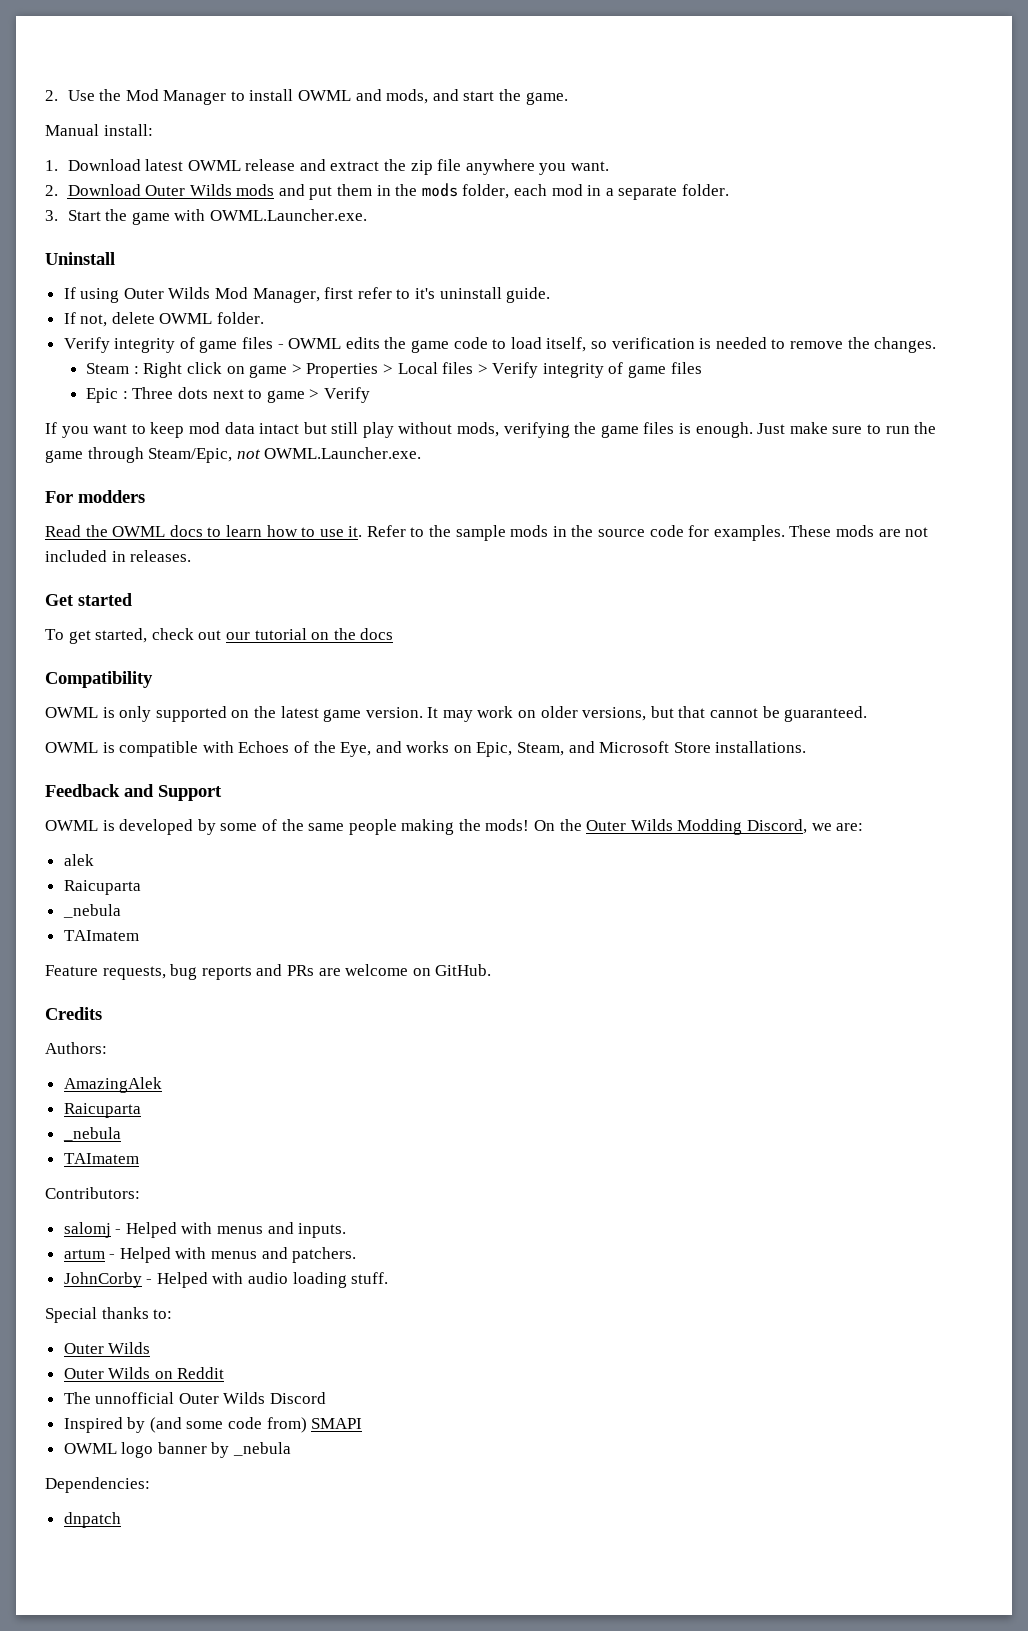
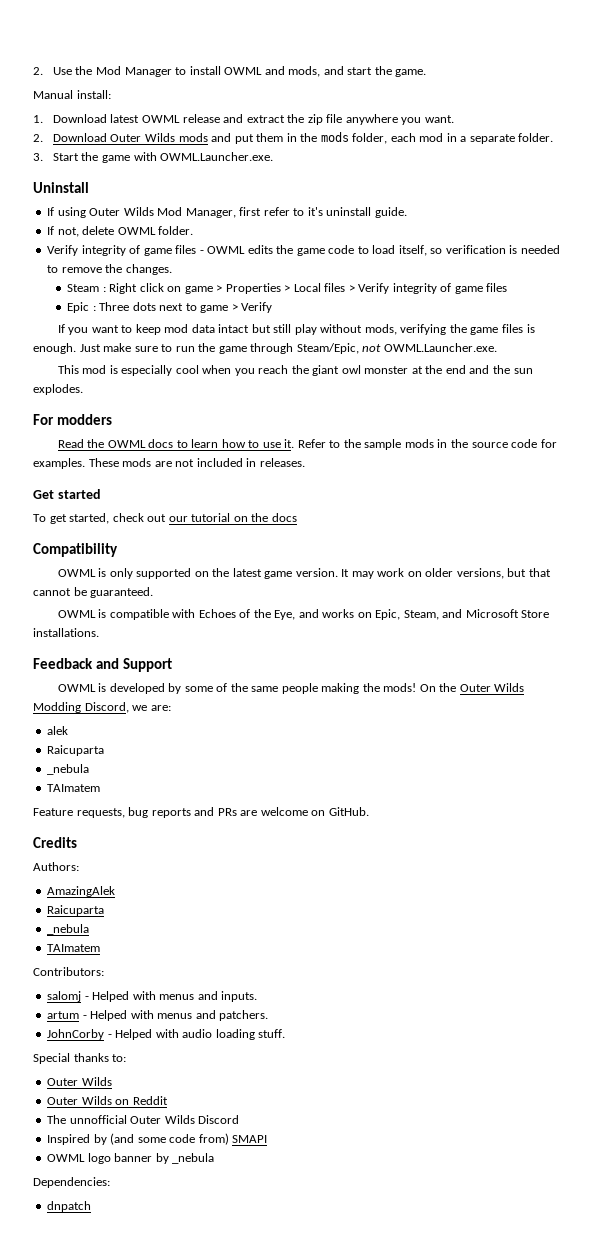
(422, 453) none -> [57,365,533,376] [33,384,83,395] // This mod is especially cool when you reach the giant owl monster at the end and the sun explodes.

